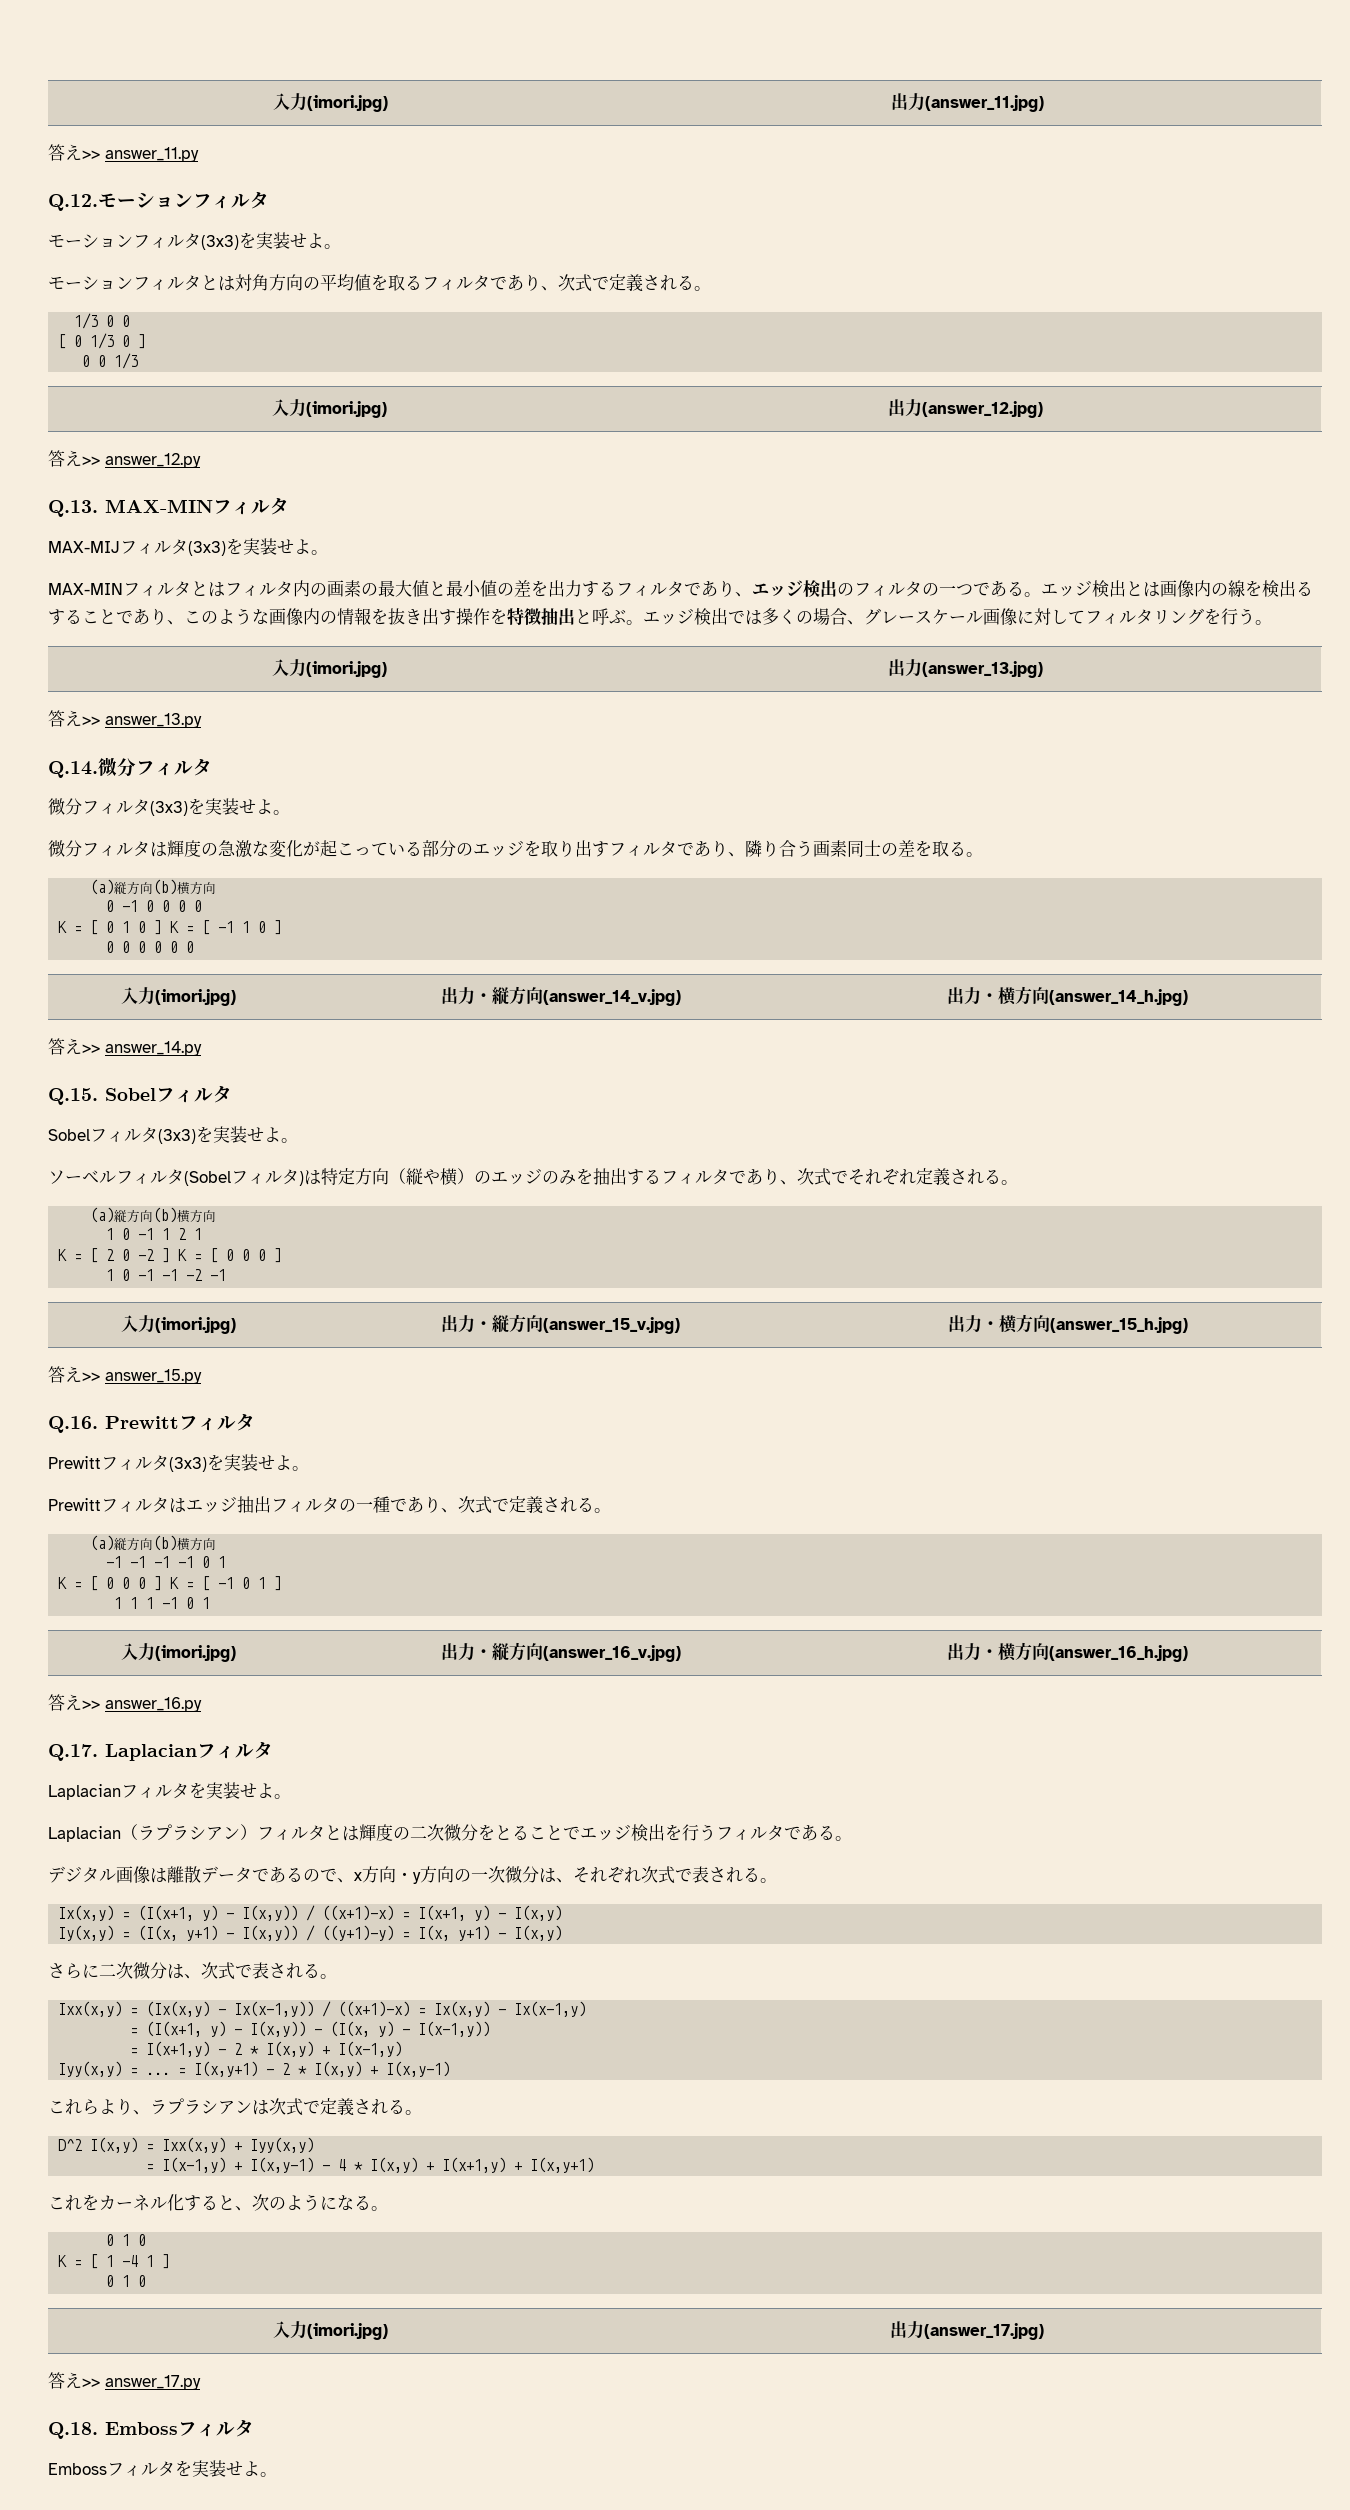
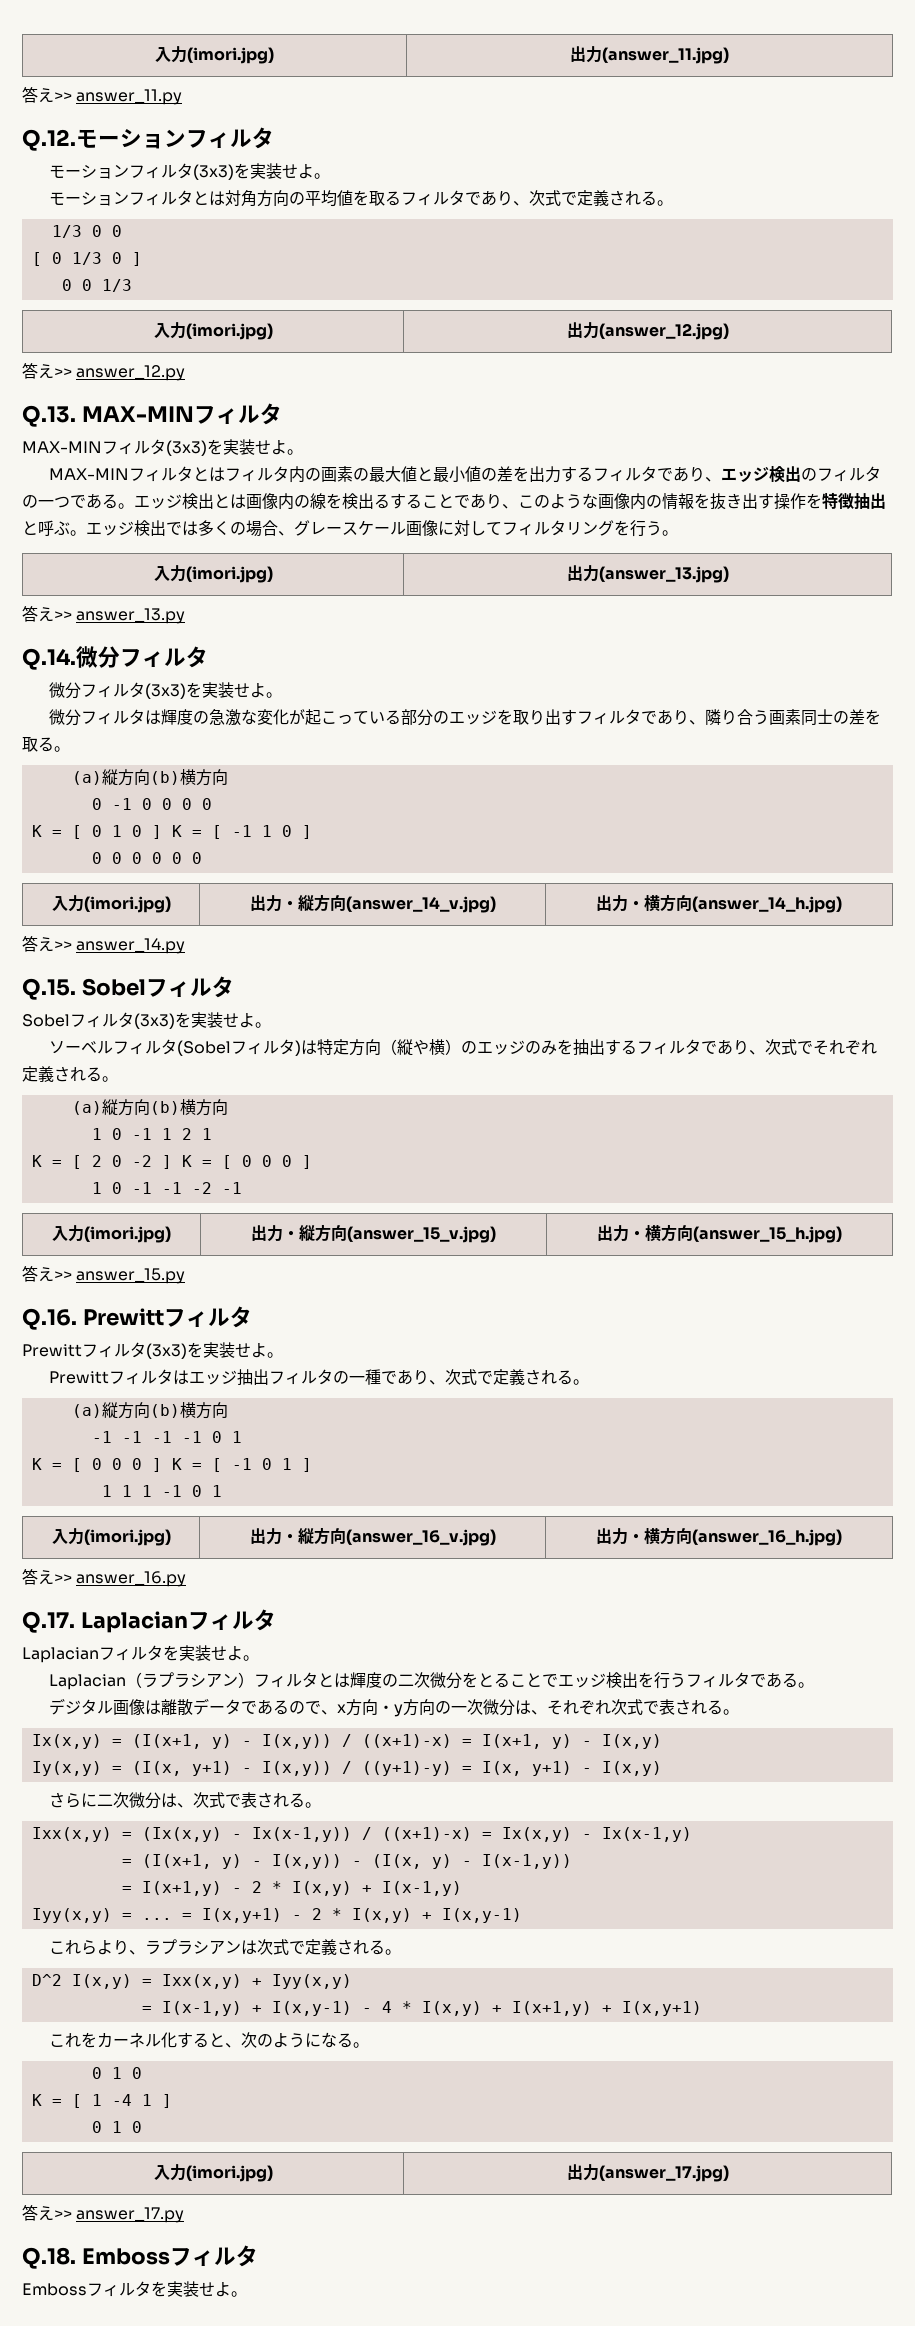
[48,541,120,553] MAX-MIJ -> [22,441,102,453] MAX-MIN

